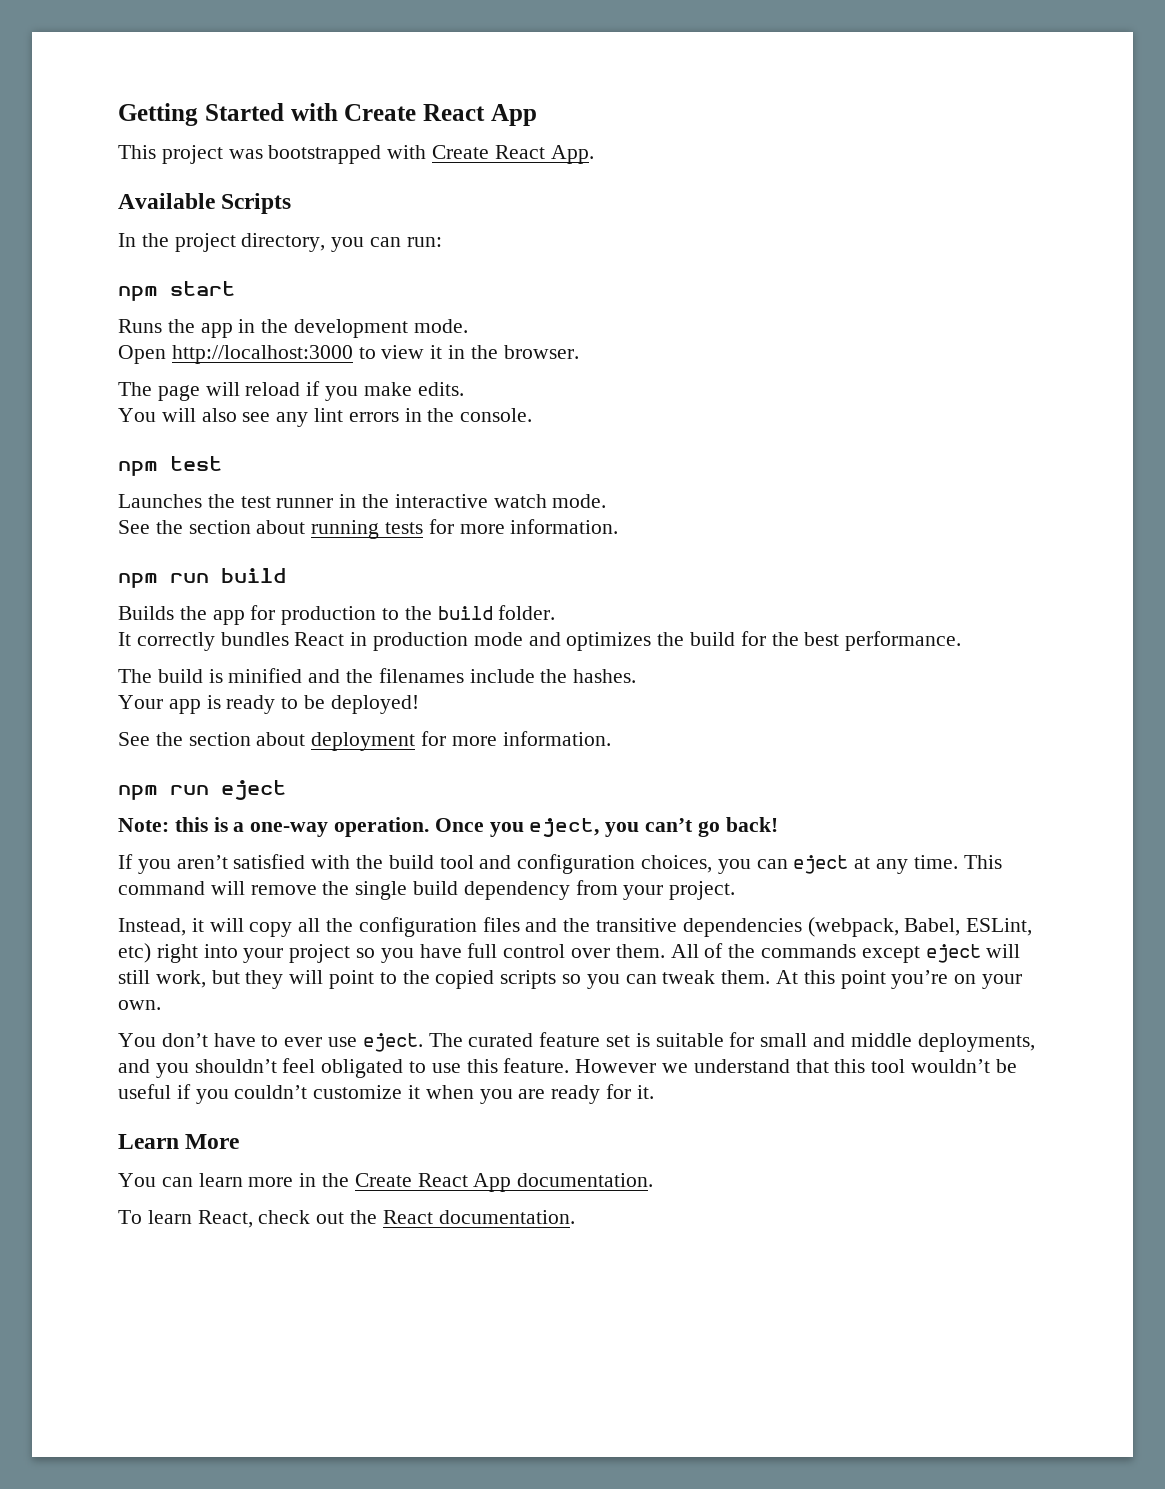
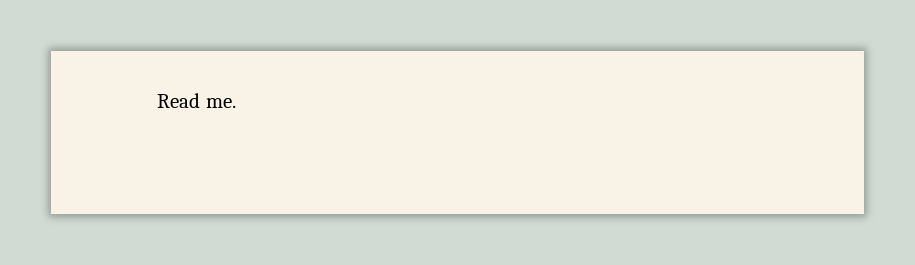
[118,103,537,126] [118,145,594,164] [118,193,292,214] [118,233,442,252] [118,281,235,301] [118,319,468,338] [118,345,579,364] [118,381,464,401] [118,408,533,427] [118,456,222,476] [118,494,607,508] [118,519,619,539] [118,568,286,588] [118,605,556,625] [118,631,962,651] [118,668,637,683] [118,695,419,714] [118,731,611,751] [118,780,286,800] [118,817,778,837] [118,854,1002,874] [118,880,736,900] [118,917,1033,937] [118,943,1021,963] [118,970,1023,989] [118,1000,161,1010] [118,1032,1035,1052] [118,1058,1017,1078] [118,1084,654,1104] [118,1134,240,1149] [118,1173,654,1192] [118,1210,575,1228] Getting Started with Create React App // This project was bootstrapped with Create React App. // Available Scripts // In the project directory, you can run: // npm start // Runs the app in the development mode. // Open http://localhost:3000 to view it in the browser. // The page will reload if you make edits. // You will also see any lint errors in the console. // npm test // Launches the test runner in the interactive watch mode. // See the section about running tests for more information. // npm run build // Builds the app for production to the build folder. // It correctly bundles React in production mode and optimizes the build for the best performance. // The build is minified and the filenames include the hashes. // Your app is ready to be deployed! // See the section about deployment for more information. // npm run eject // Note: this is a one-way operation. Once you eject, you can’t go back! // If you aren’t satisfied with the build tool and configuration choices, you can eject at any time. This command will remove the single build dependency from your project. // Instead, it will copy all the configuration files and the transitive dependencies (webpack, Babel, ESLint, etc) right into your project so you have full control over them. All of the commands except eject will still work, but they will point to the copied scripts so you can tweak them. At this point you’re on your own. // You don’t have to ever use eject. The curated feature set is suitable for small and middle deployments, and you shouldn’t feel obligated to use this feature. However we understand that this tool wouldn’t be useful if you couldn’t customize it when you are ready for it. // Learn More // You can learn more in the Create React App documentation. // To learn React, check out the React documentation. -> [157,93,236,108] Read me.

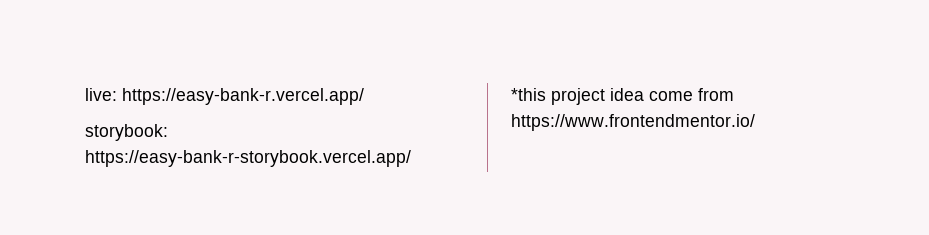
[157,93,236,108] Read me. -> [85,88,364,105] [85,124,168,141] [85,150,411,167] [511,88,734,105] [511,114,755,131] live: https://easy-bank-r.vercel.app/ // storybook: https://easy-bank-r-storybook.vercel.app/ // *this project idea come from https://www.frontendmentor.io/

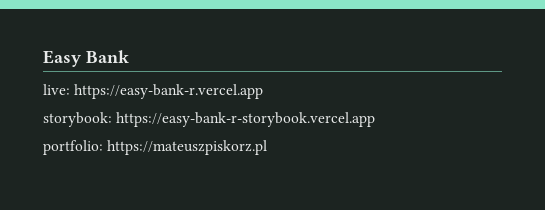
[85,88,364,105] [85,124,168,141] [85,150,411,167] [511,88,734,105] [511,114,755,131] live: https://easy-bank-r.vercel.app/ // storybook: https://easy-bank-r-storybook.vercel.app/ // *this project idea come from https://www.frontendmentor.io/ -> [43,50,129,67] [43,84,264,99] [43,112,376,127] [43,140,268,155] Easy Bank // live: https://easy-bank-r.vercel.app // storybook: https://easy-bank-r-storybook.vercel.app // portfolio: https://mateuszpiskorz.pl

